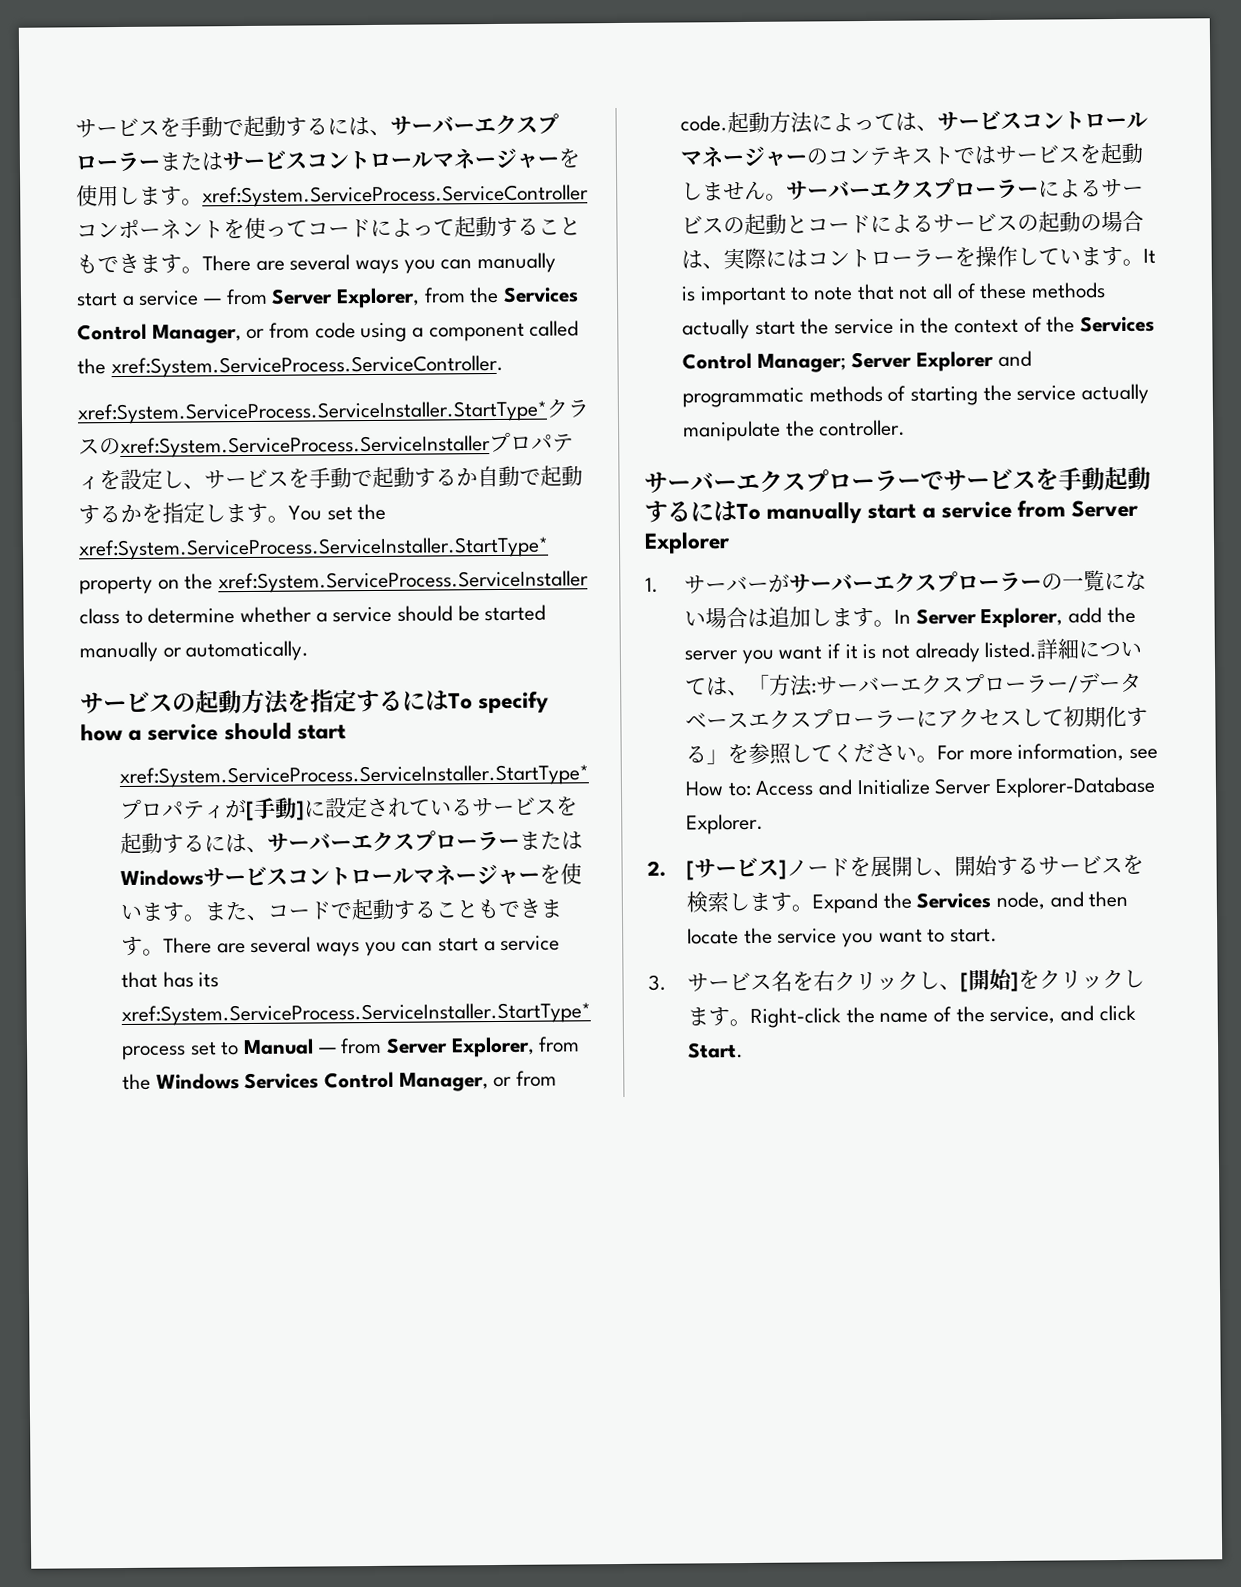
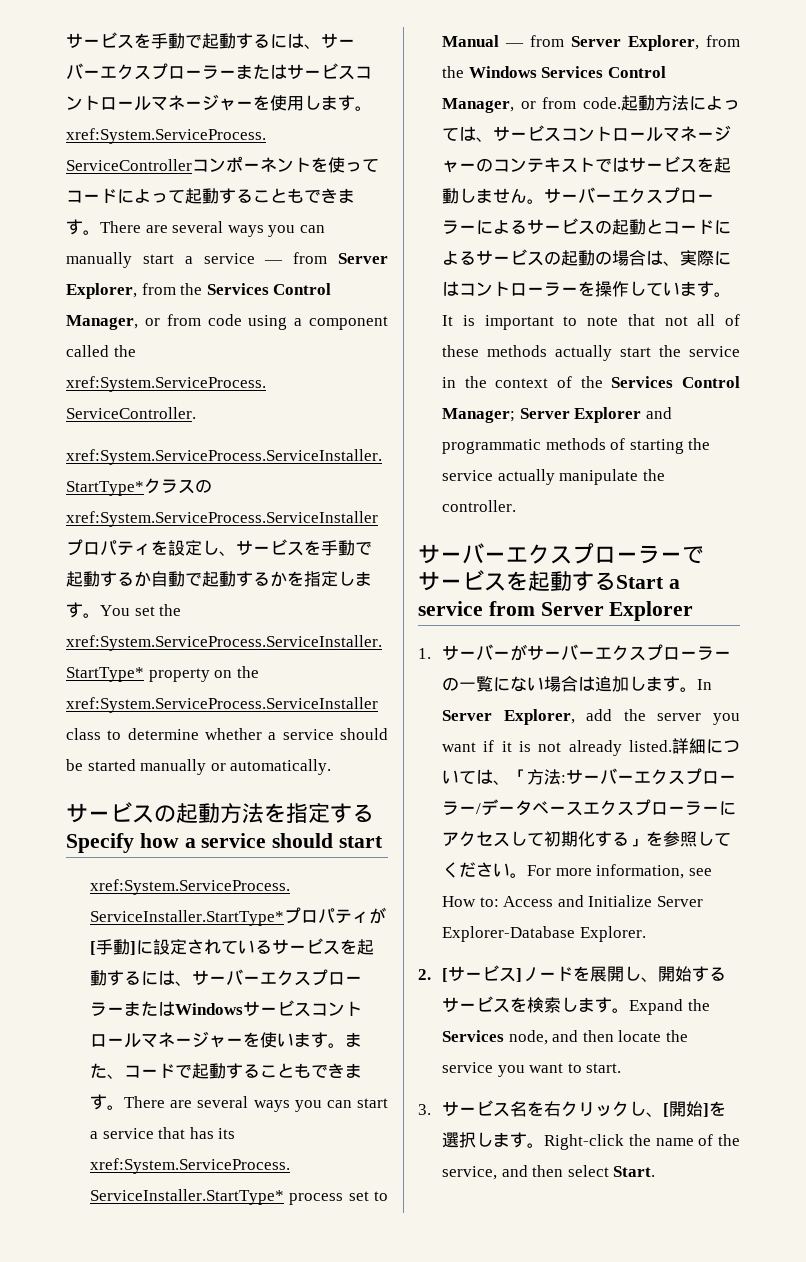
[402,690,550,714] にはTo specify -> [66,833,134,853] Specify
[1058,466,1151,492] [644,500,917,524] 手動起動するにはTo manually start -> [528,571,664,592] 起動するStart
[1038,969,1124,989] クリック -> [442,1132,477,1148] 選択
[1098,1004,1136,1022] click -> [532,1165,609,1177] then select

